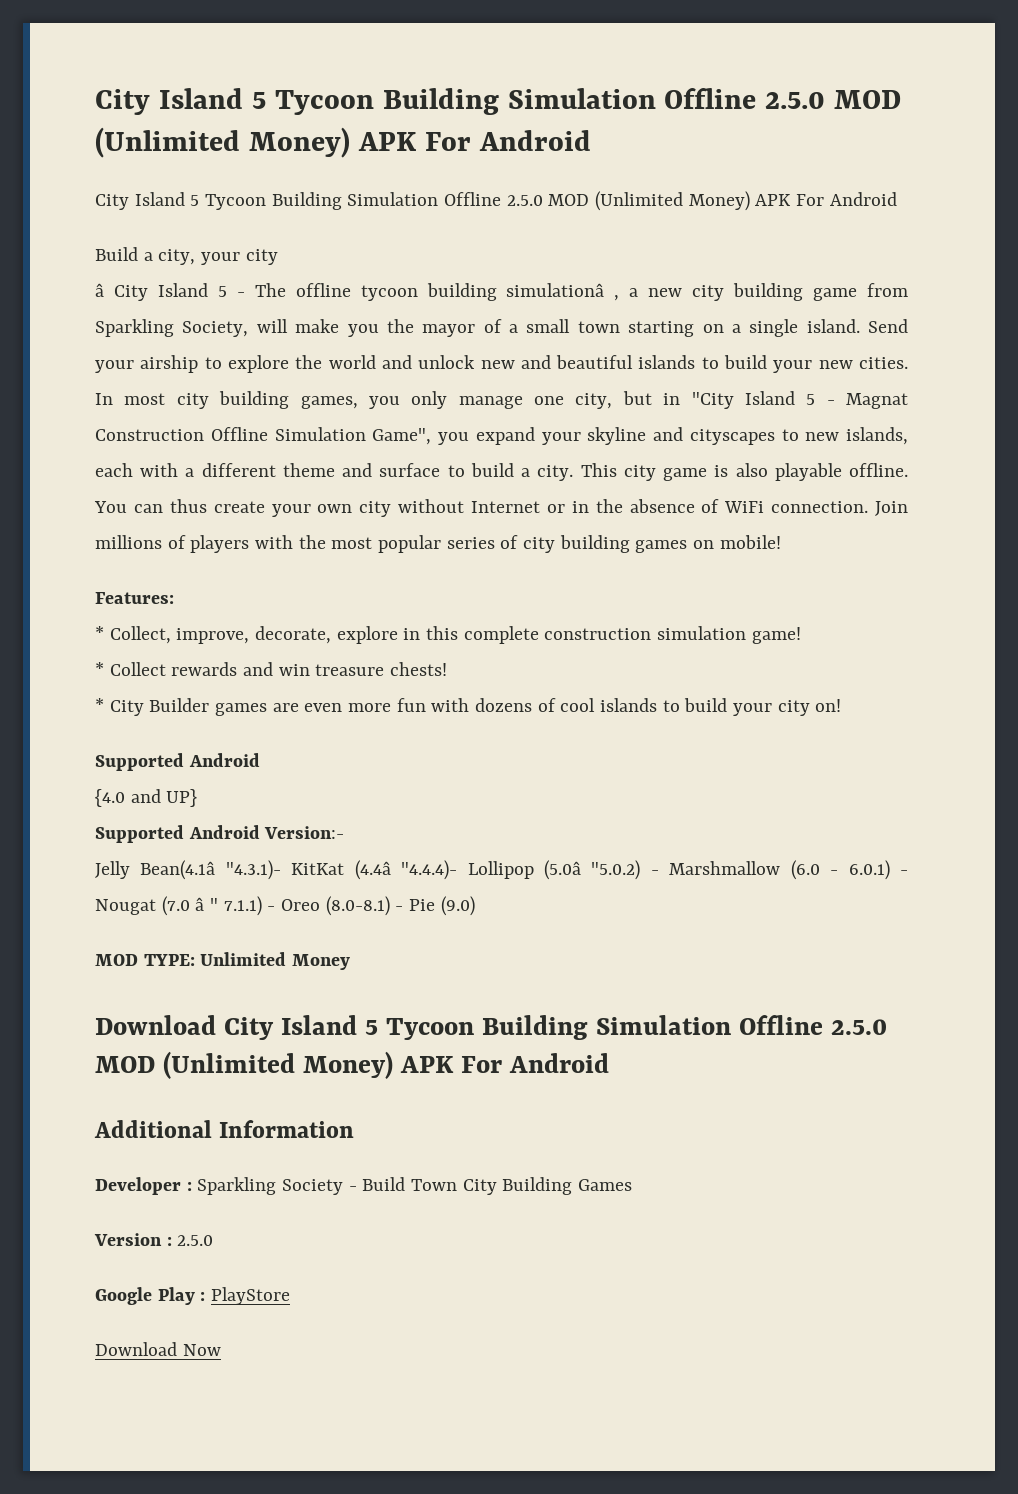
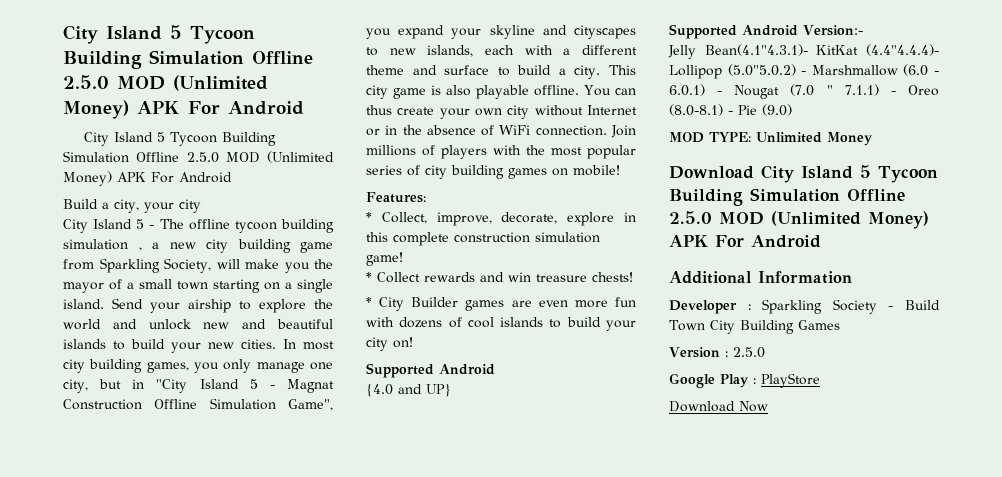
[95,283,104,297] â -> (201, 206) none
[506,283,605,297] simulationâ -> [63,239,128,250] simulation
[140,860,641,880] Bean(4.1â "4.3.1)- KitKat (4.4â "4.4.4)- Lollipop (5.0â "5.0.2) -> [704,44,939,56] [669,64,796,79] Bean(4.1"4.3.1)- KitKat (4.4"4.4.4)- Lollipop (5.0"5.0.2)
[195,897,205,911] â -> (815, 90) none

